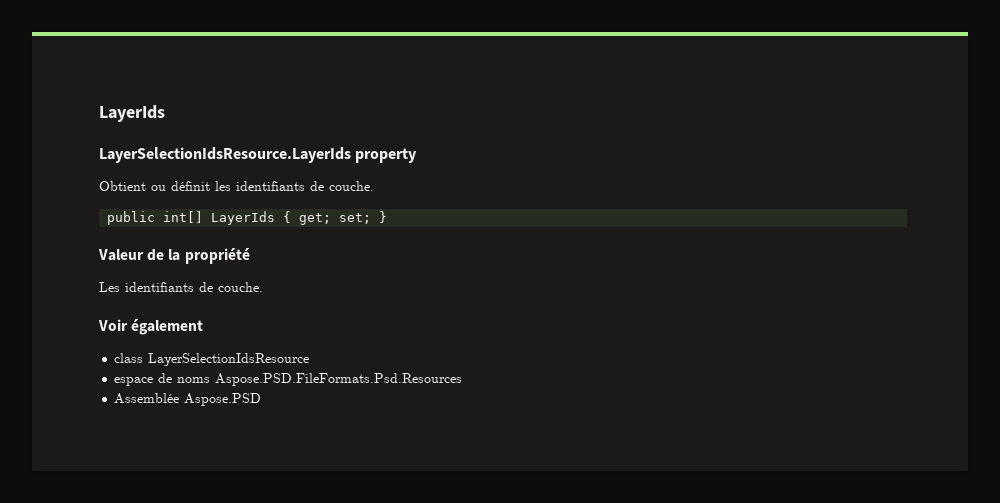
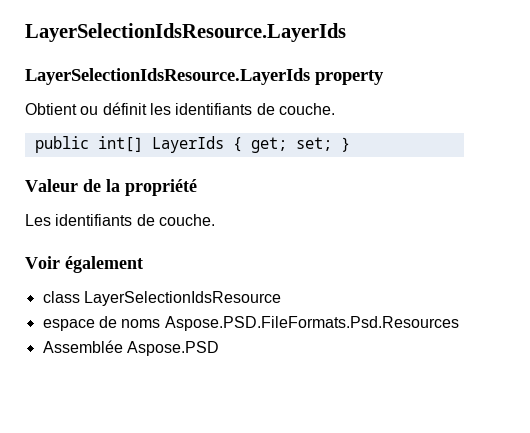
[99,105,165,122] LayerIds -> [25,23,346,42] LayerSelectionIdsResource.LayerIds

